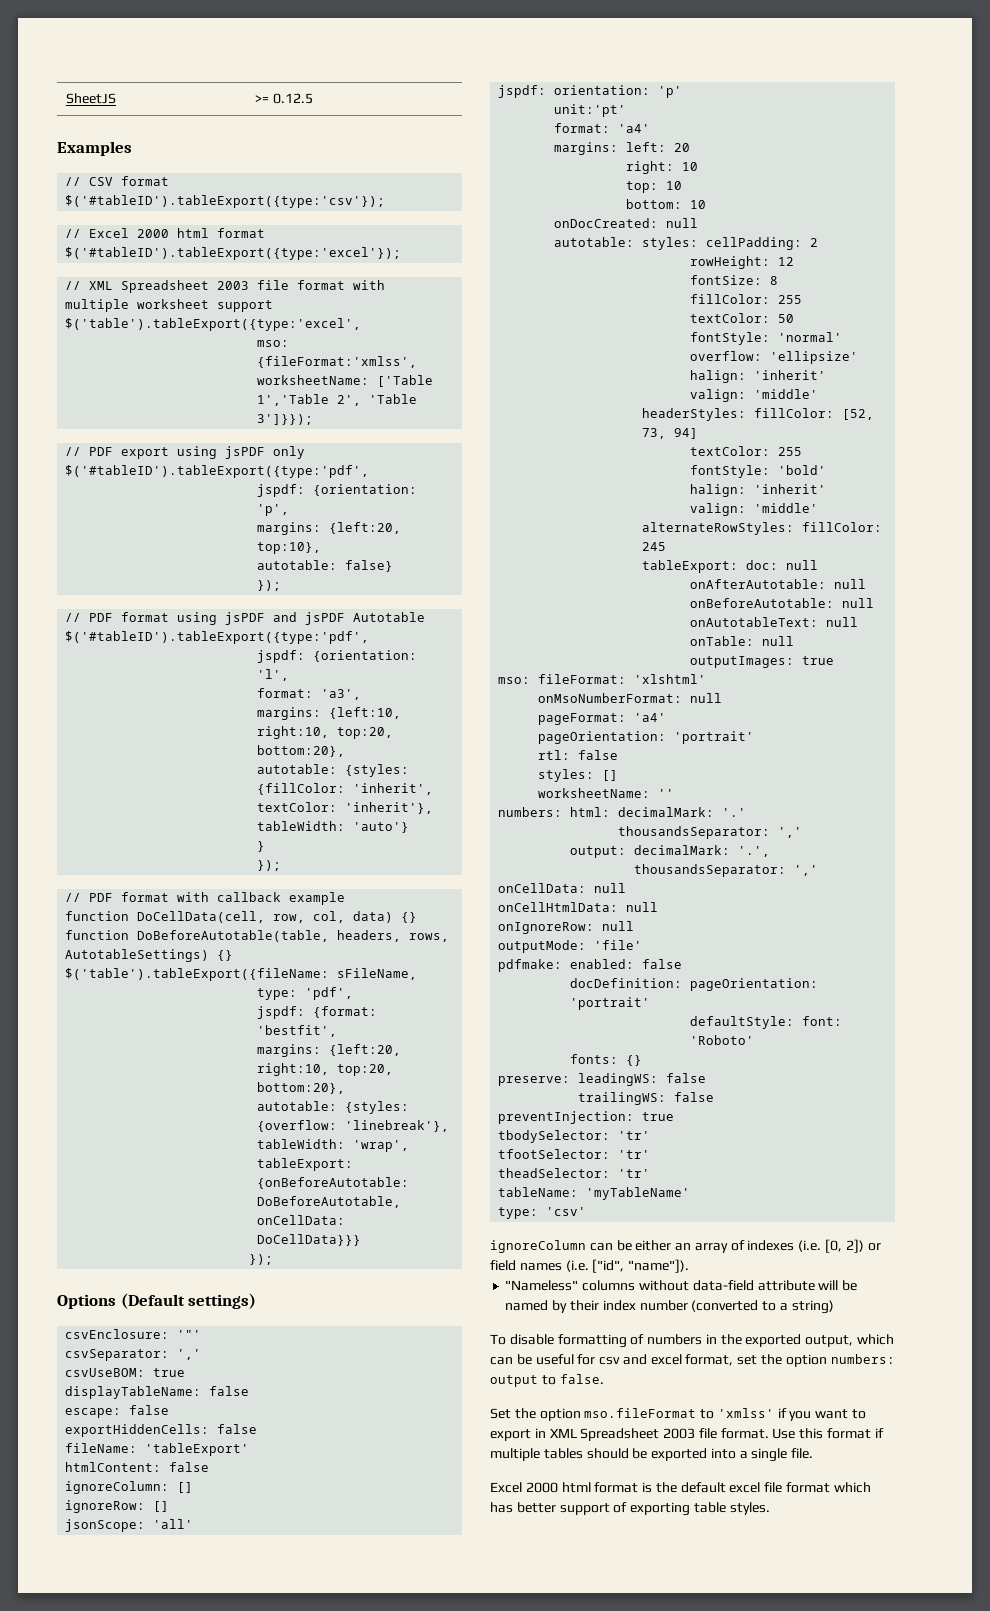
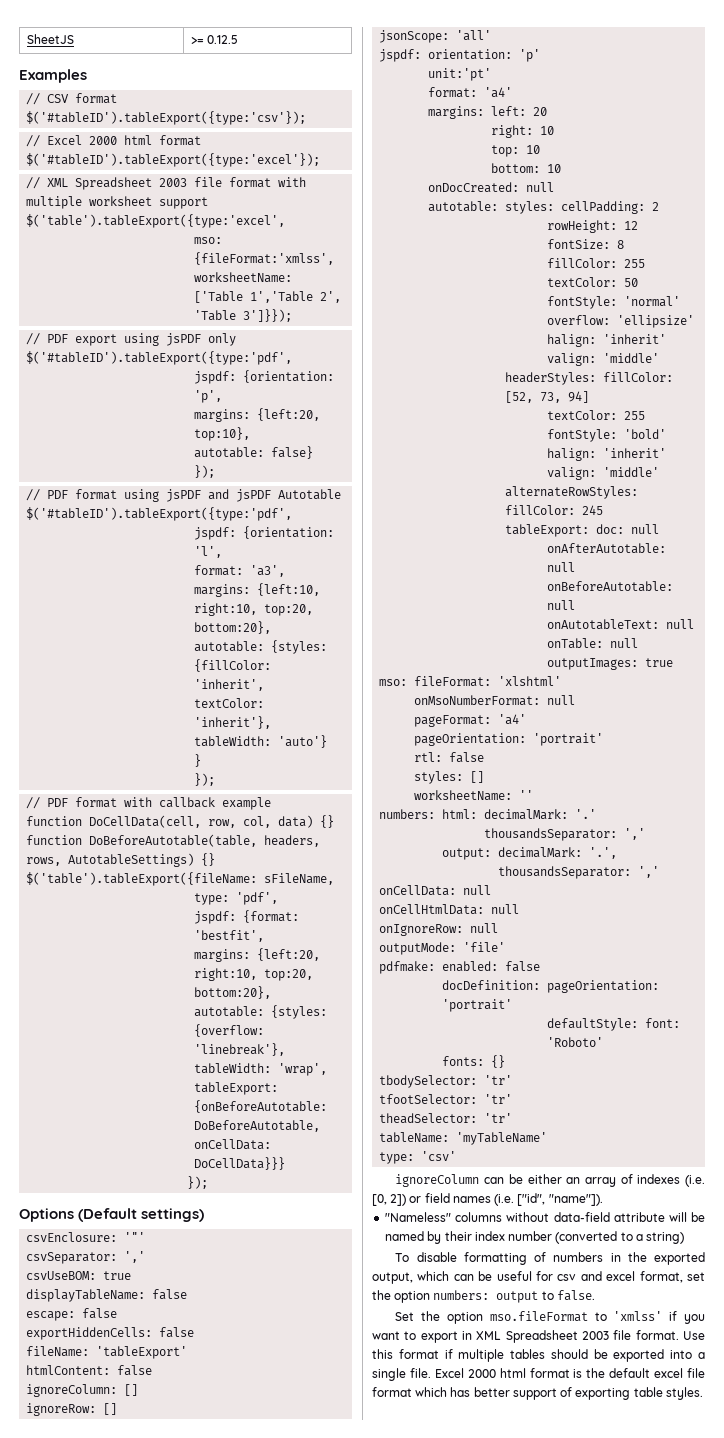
[498,1073,707,1086] [578,1092,715,1105] [498,1111,675,1124] // preserve: leadingWS: false // trailingWS: false // preventInjection: true -> (506, 1061) none
(814, 1453) // -> (431, 1373) none

